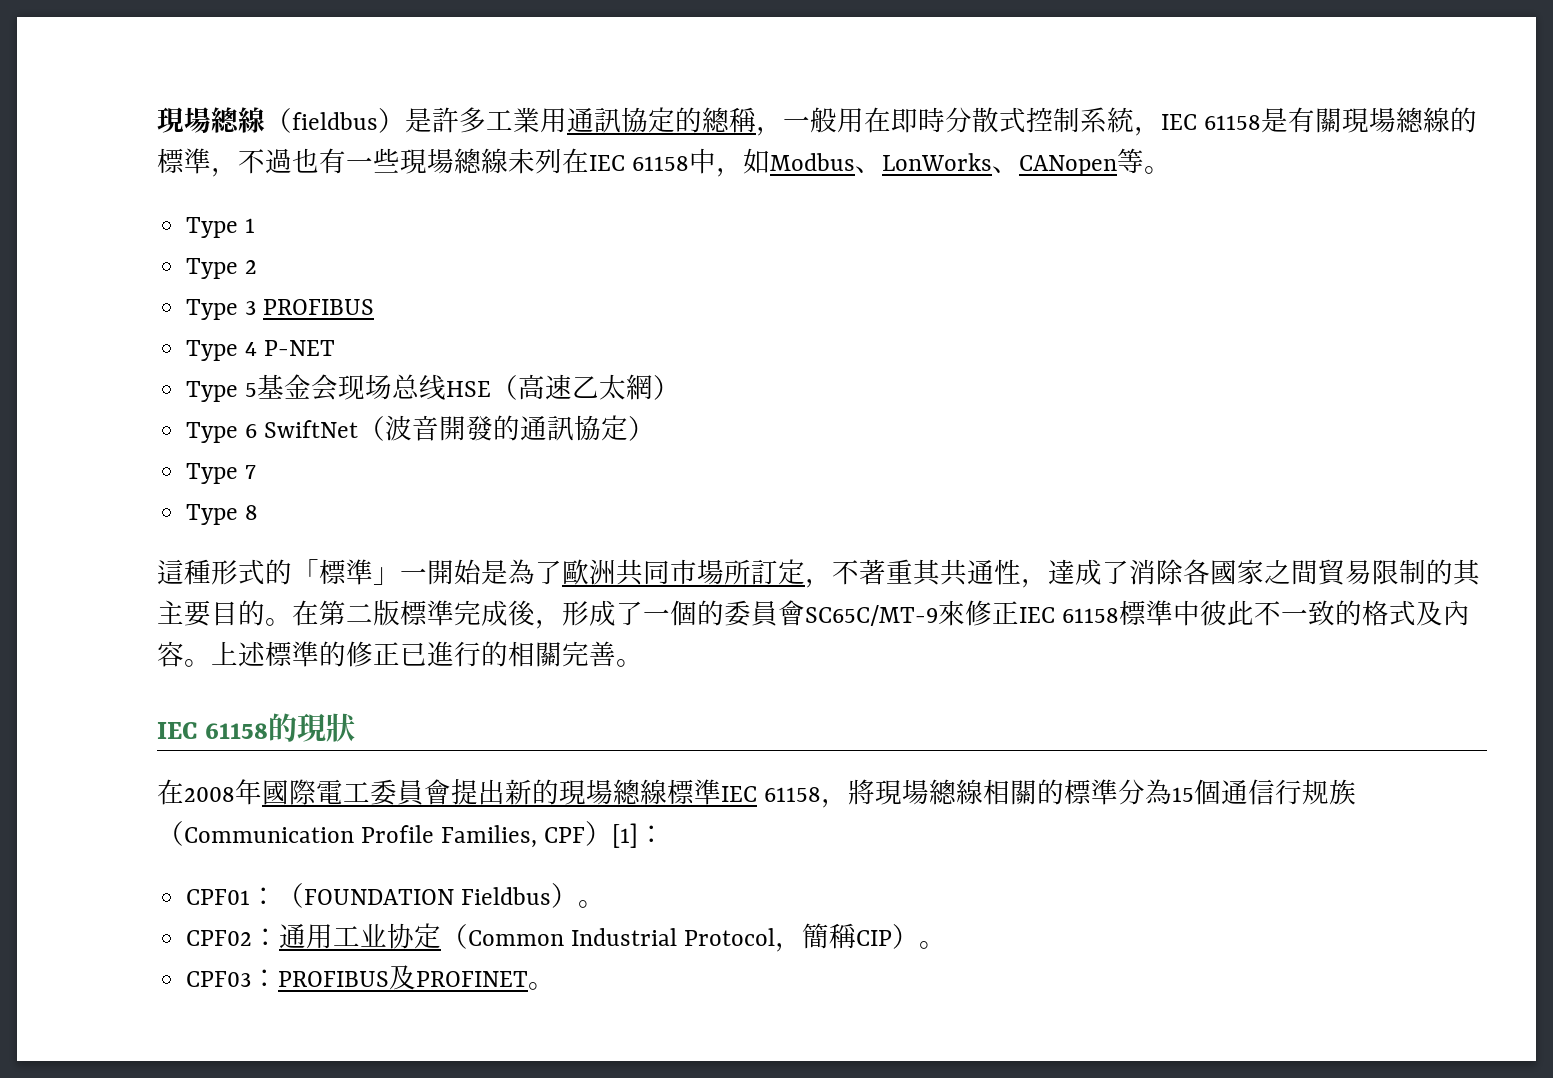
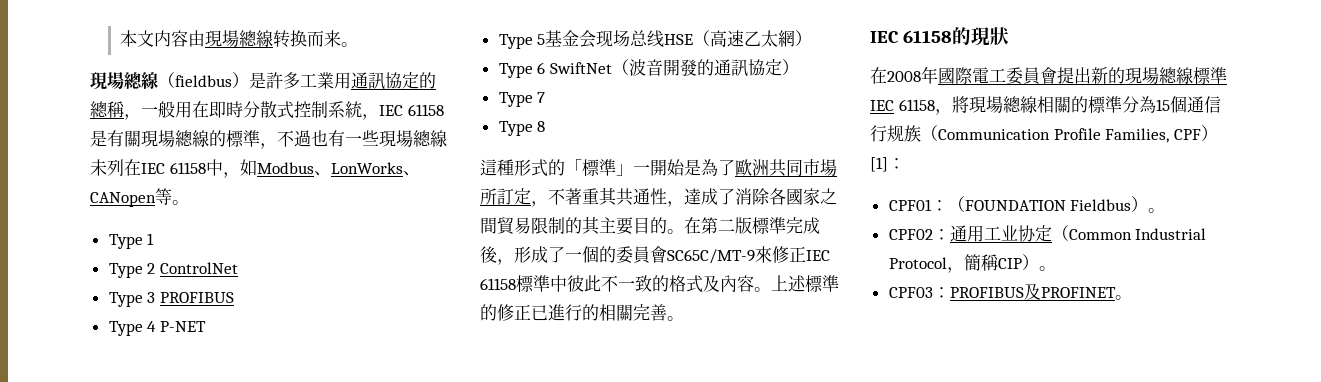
(157, 120) none -> [120,30,359,48] 本文内容由現場總線转换而来。 //
(258, 267) none -> [159,262,238,274] ControlNet

